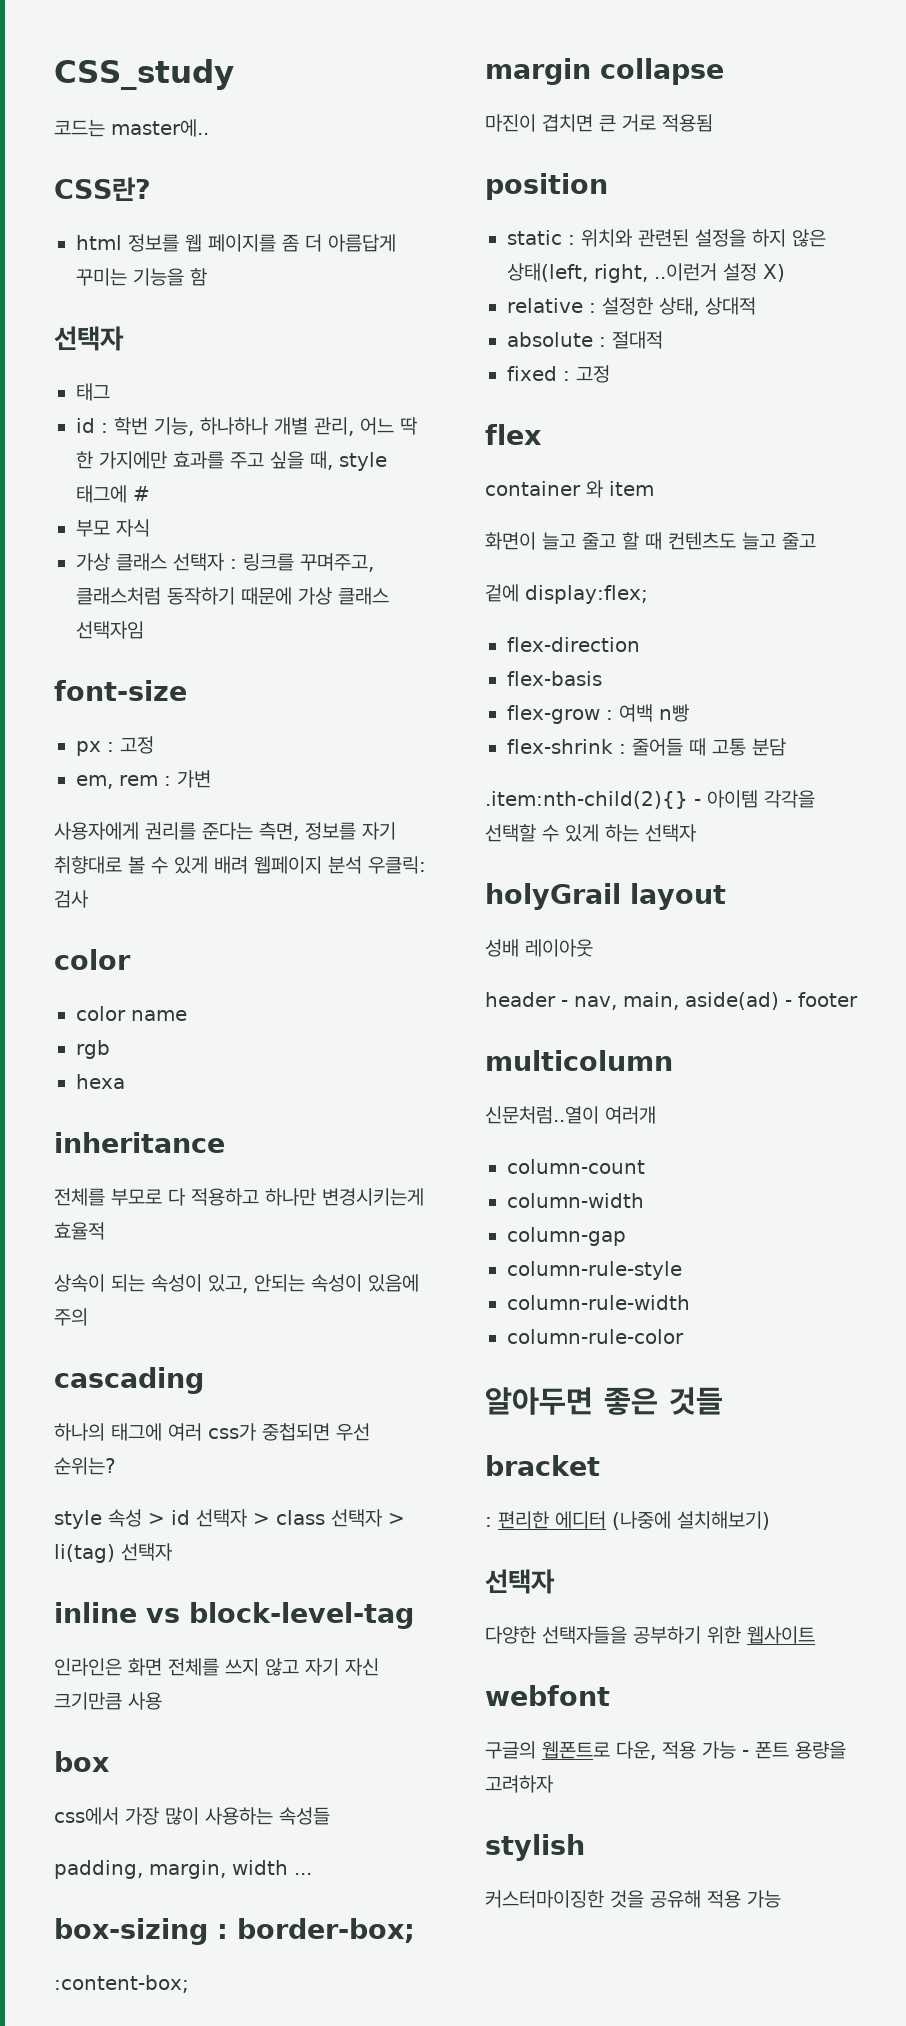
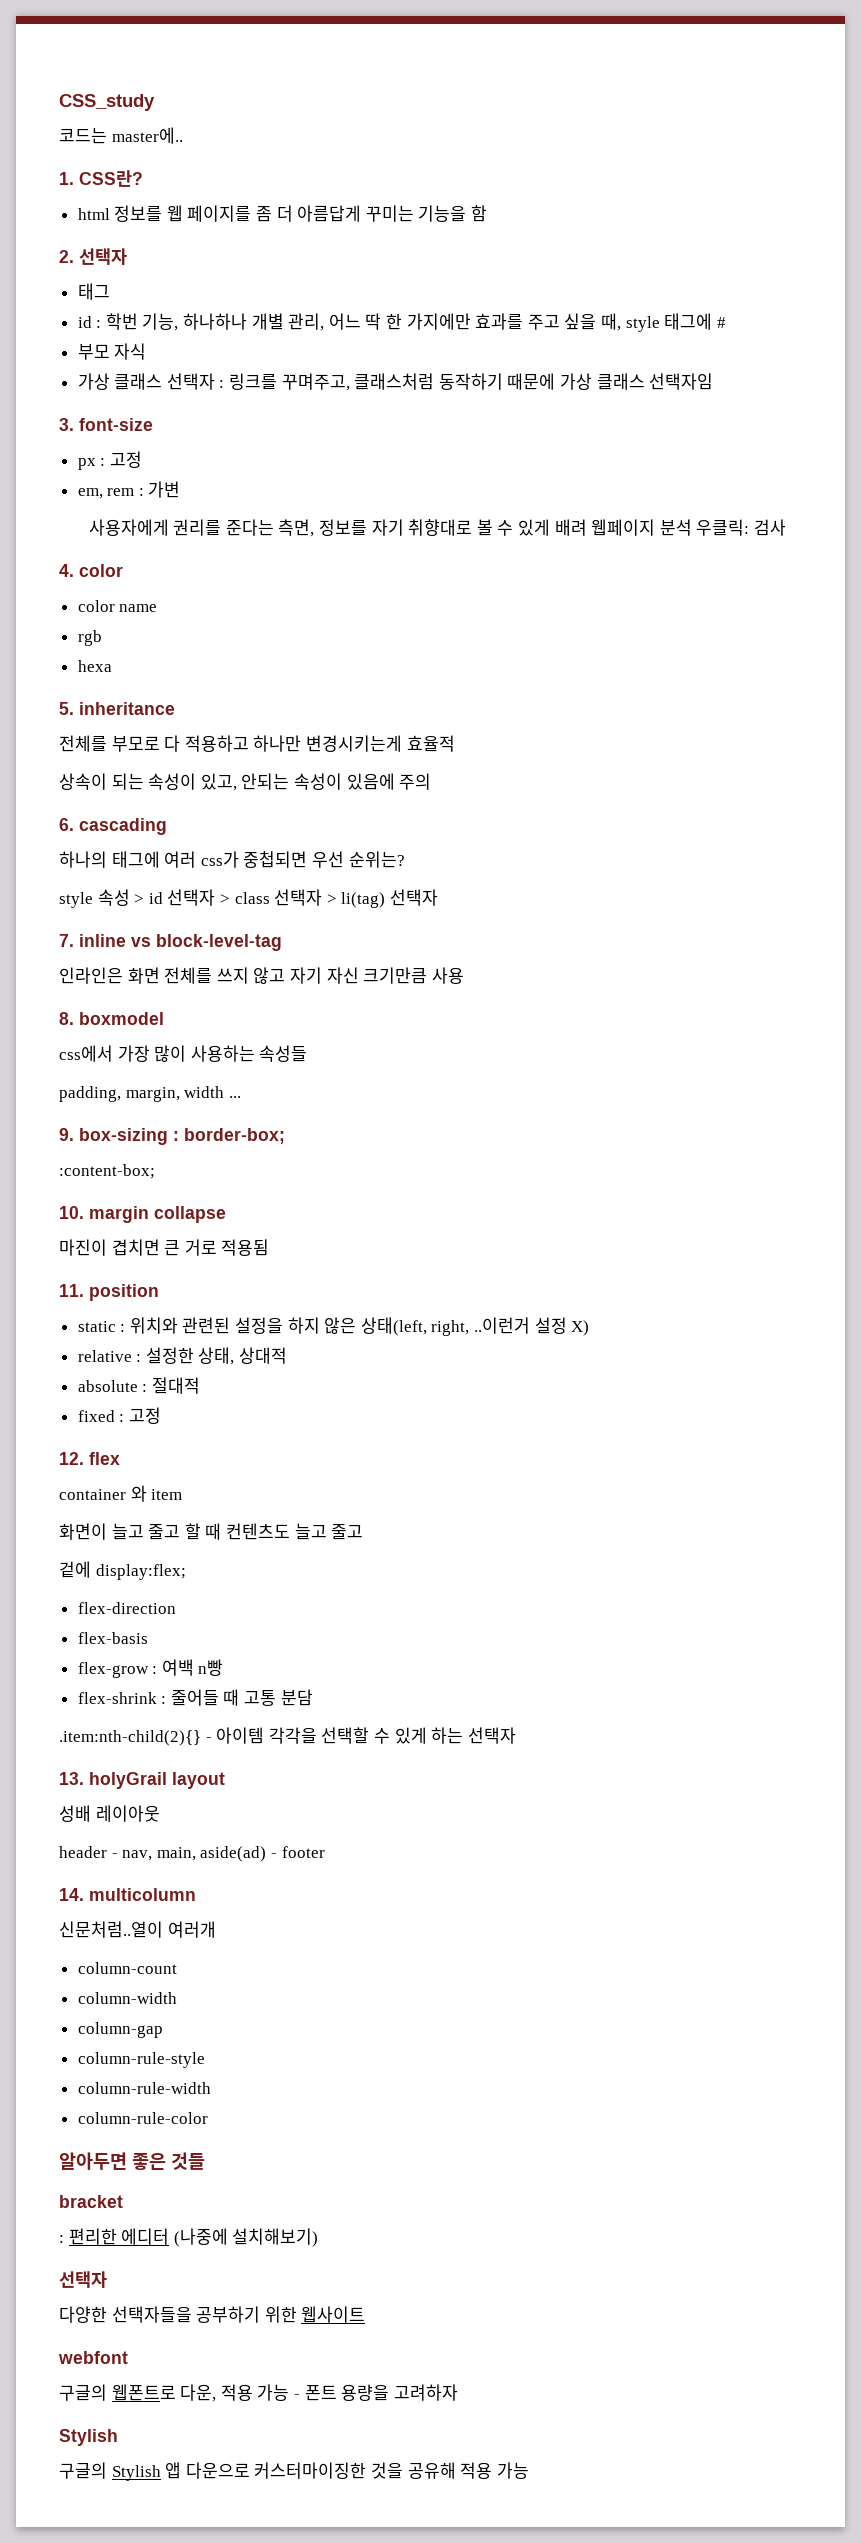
(209, 128) none -> [59,172,74,185] 1.
(207, 277) none -> [59,250,74,263] 2.
(144, 630) none -> [59,418,74,431] 3.
(89, 899) none -> [59,564,74,577] 4.
(125, 1081) none -> [59,702,74,715] 5.
(88, 1317) none -> [59,818,74,831] 6.
(173, 1552) none -> [59,934,74,947] 7.
[54,1751,109,1772] box -> [59,1012,164,1025] 8. boxmodel
(312, 1874) none -> [59,1128,74,1141] 9.
(189, 1984) none -> [59,1206,84,1219] 10.
(713, 123) none -> [59,1284,84,1297] 11.
(610, 374) none -> [59,1452,84,1465] 12.
(697, 833) none -> [59,1772,84,1785] 13.
(858, 999) none -> [59,1888,84,1901] 14.
[485,1834,585,1861] stylish // -> [59,2429,118,2446] [59,2462,250,2481] Stylish // 구글의 Stylish 앱 다운으로

